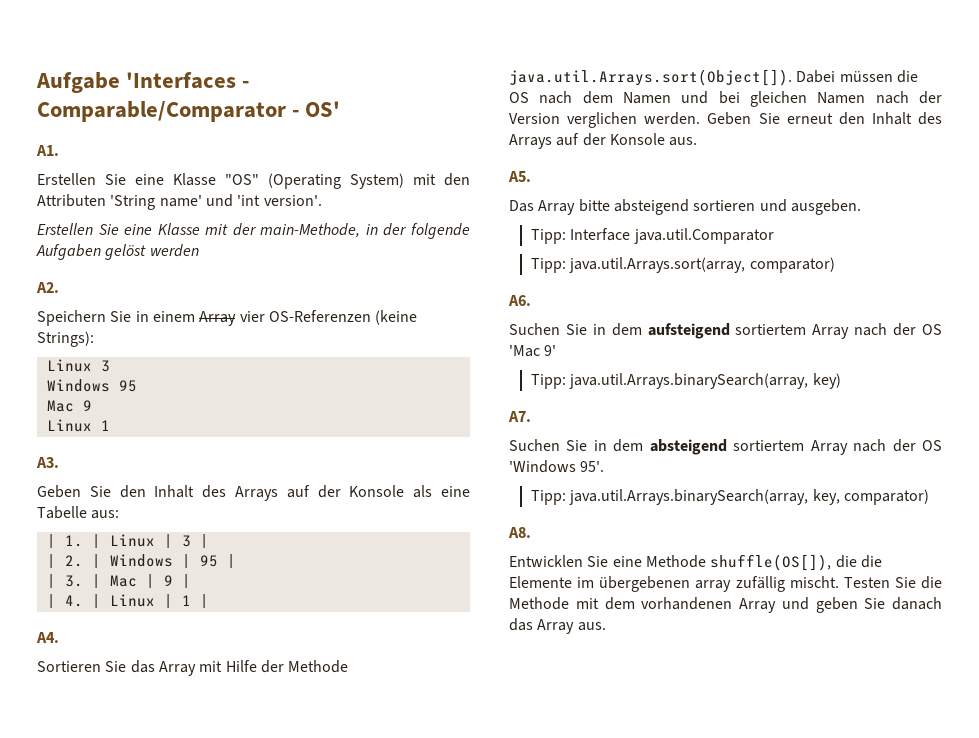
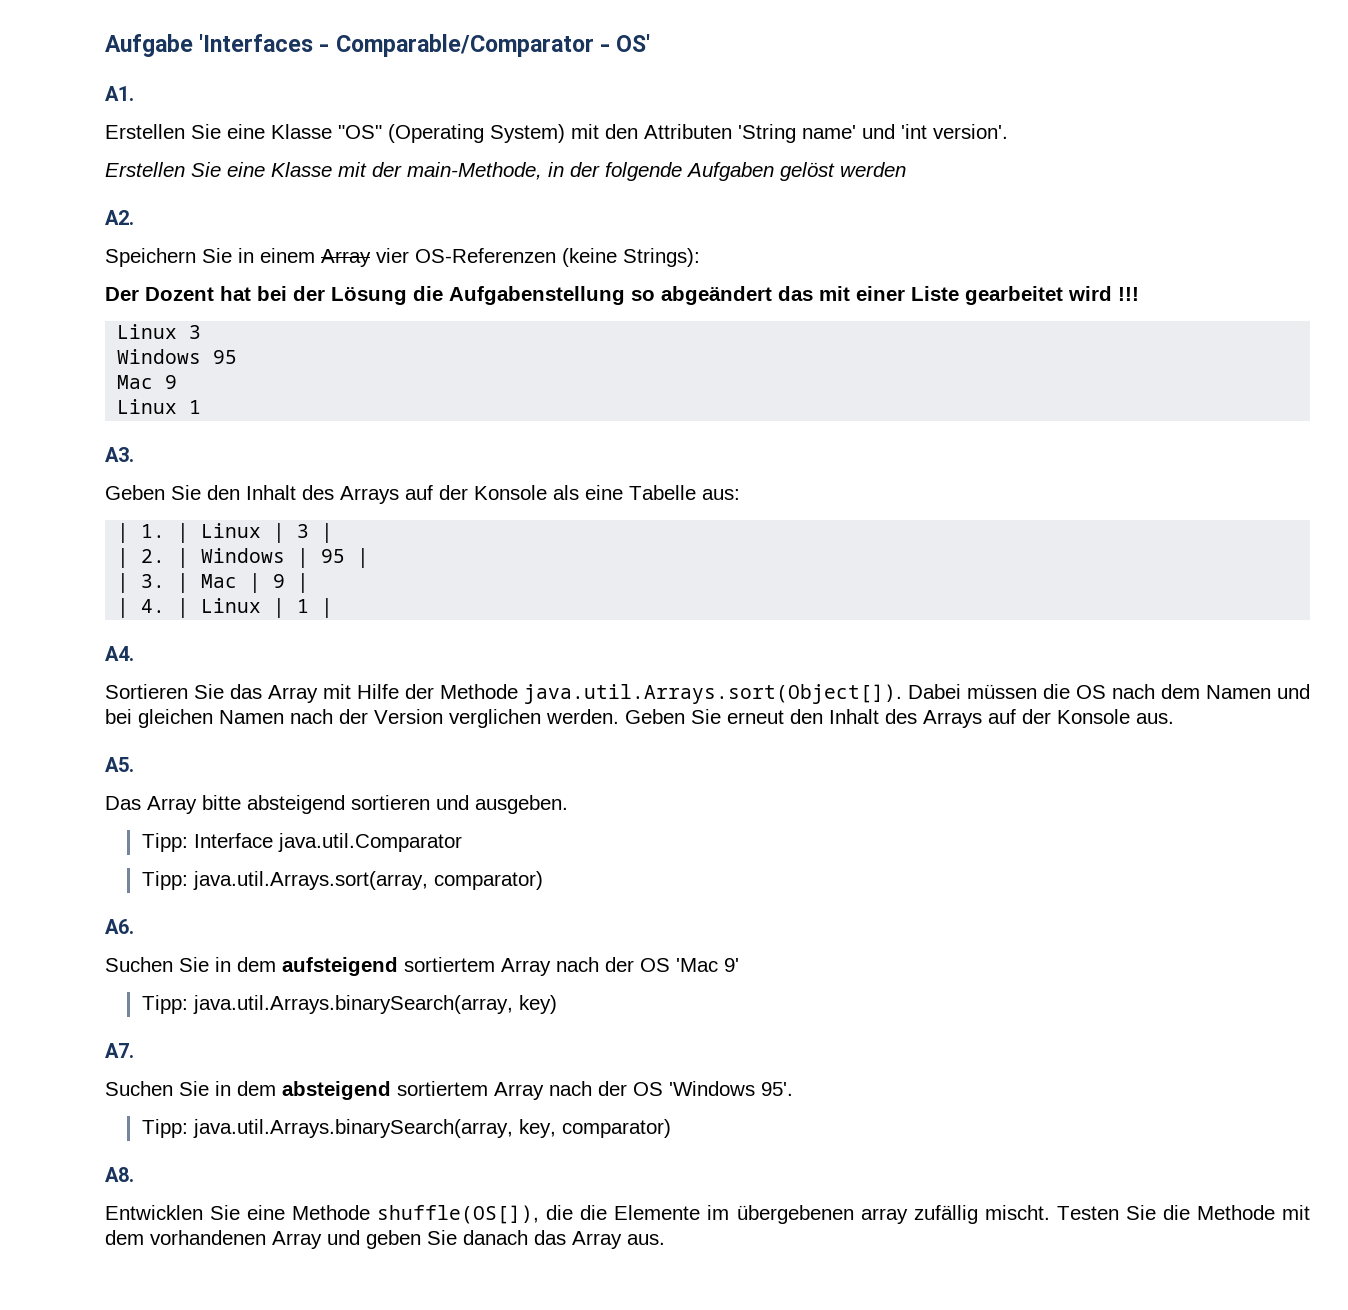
(94, 339) none -> [105,286,1139,305] // Der Dozent hat bei der Lösung die Aufgabenstellung so abgeändert das mit einer Liste gearbeitet wird !!!

